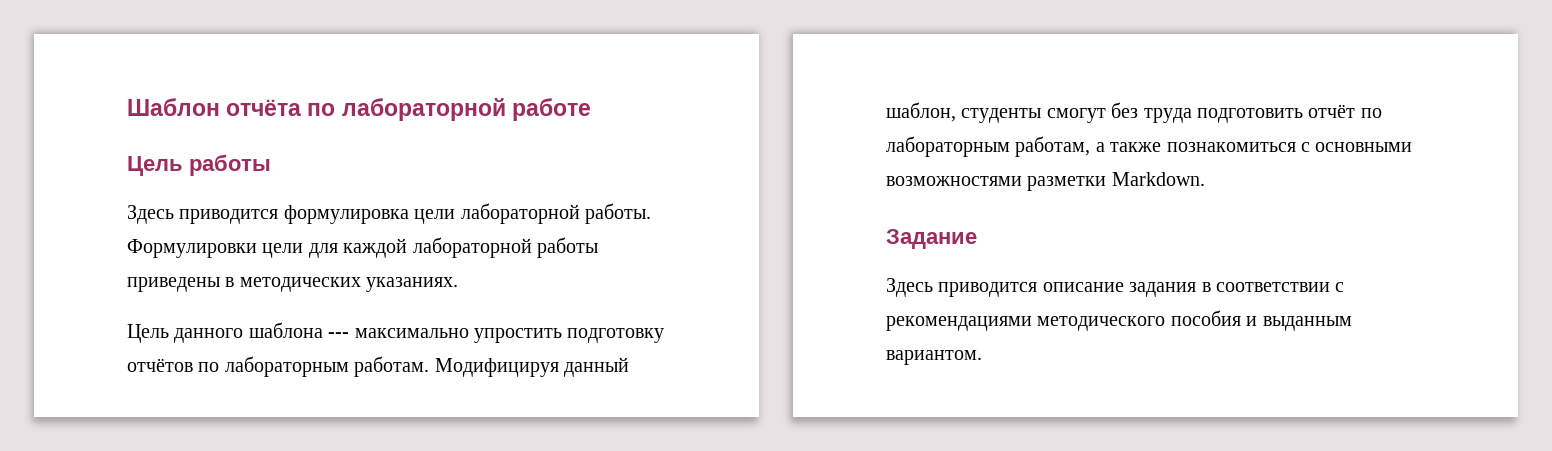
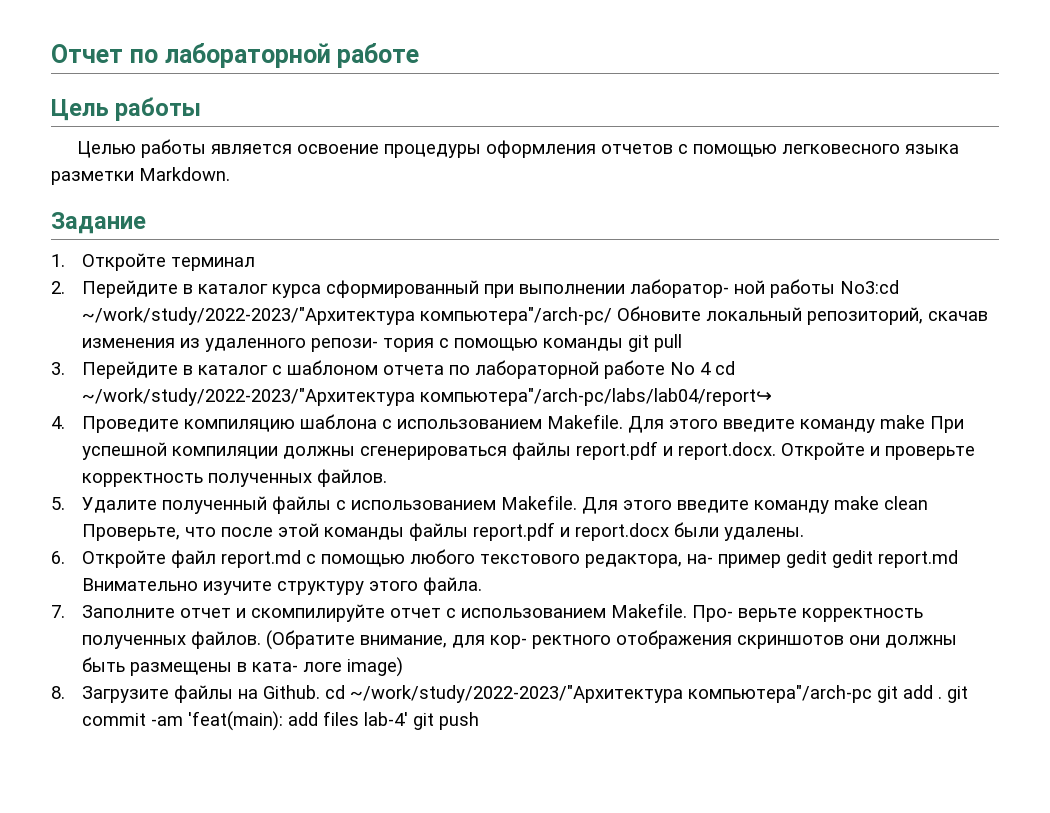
[127,98,302,116] Шаблон отчёта -> [51,44,123,63] Отчет
[127,203,651,224] [127,237,598,258] [127,277,459,292] [127,322,665,343] [127,356,629,377] [886,102,1382,123] [886,136,1413,157] [886,172,1205,191] [886,229,977,249] [886,278,1345,297] [886,310,1352,331] [886,350,982,365] Здесь приводится формулировка цели лабораторной работы. Формулировки цели для каждой лабораторной работы приведены в методических указаниях. // Цель данного шаблона --- максимально упростить подготовку отчётов по лабораторным работам. Модифицируя данный шаблон, студенты смогут без труда подготовить отчёт по лабораторным работам, а также познакомиться с основными возможностями разметки Markdown. // Задание // Здесь приводится описание задания в соответствии с рекомендациями методического пособия и выданным вариантом. -> [77,139,960,158] [51,167,230,185] [51,212,146,234] [51,253,255,271] [51,279,899,298] [81,306,988,325] [81,334,682,352] [51,360,735,379] [81,388,772,406] [51,414,964,433] [81,441,975,460] [81,469,387,487] [51,495,928,514] [81,522,804,541] [51,549,958,568] [81,577,482,595] [51,603,923,622] [81,630,957,650] [81,657,403,677] [51,685,968,703] [81,711,479,731] Целью работы является освоение процедуры оформления отчетов с помощью легковесного языка разметки Markdown. // Задание // 1. Откройте терминал // 2. Перейдите в каталог курса сформированный при выполнении лаборатор- ной работы No3:cd ~/work/study/2022-2023/"Архитектура компьютера"/arch-pc/ Обновите локальный репозиторий, скачав изменения из удаленного репози- тория с помощью команды git pull // 3. Перейдите в каталог с шаблоном отчета по лабораторной работе No 4 cd ~/work/study/2022-2023/"Архитектура компьютера"/arch-pc/labs/lab04/report↪ // 4. Проведите компиляцию шаблона с использованием Makefile. Для этого введите команду make При успешной компиляции должны сгенерироваться файлы report.pdf и report.docx. Откройте и проверьте корректность полученных файлов. // 5. Удалите полученный файлы с использованием Makefile. Для этого введите команду make clean Проверьте, что после этой команды файлы report.pdf и report.docx были удалены. // 6. Откройте файл report.md c помощью любого текстового редактора, на- пример gedit gedit report.md Внимательно изучите структуру этого файла. // 7. Заполните отчет и скомпилируйте отчет с использованием Makefile. Про- верьте корректность полученных файлов. (Обратите внимание, для кор- ректного отображения скриншотов они должны быть размещены в ката- логе image) // 8. Загрузите файлы на Github. cd ~/work/study/2022-2023/"Архитектура компьютера"/arch-pc git add . git commit -am 'feat(main): add files lab-4' git push

